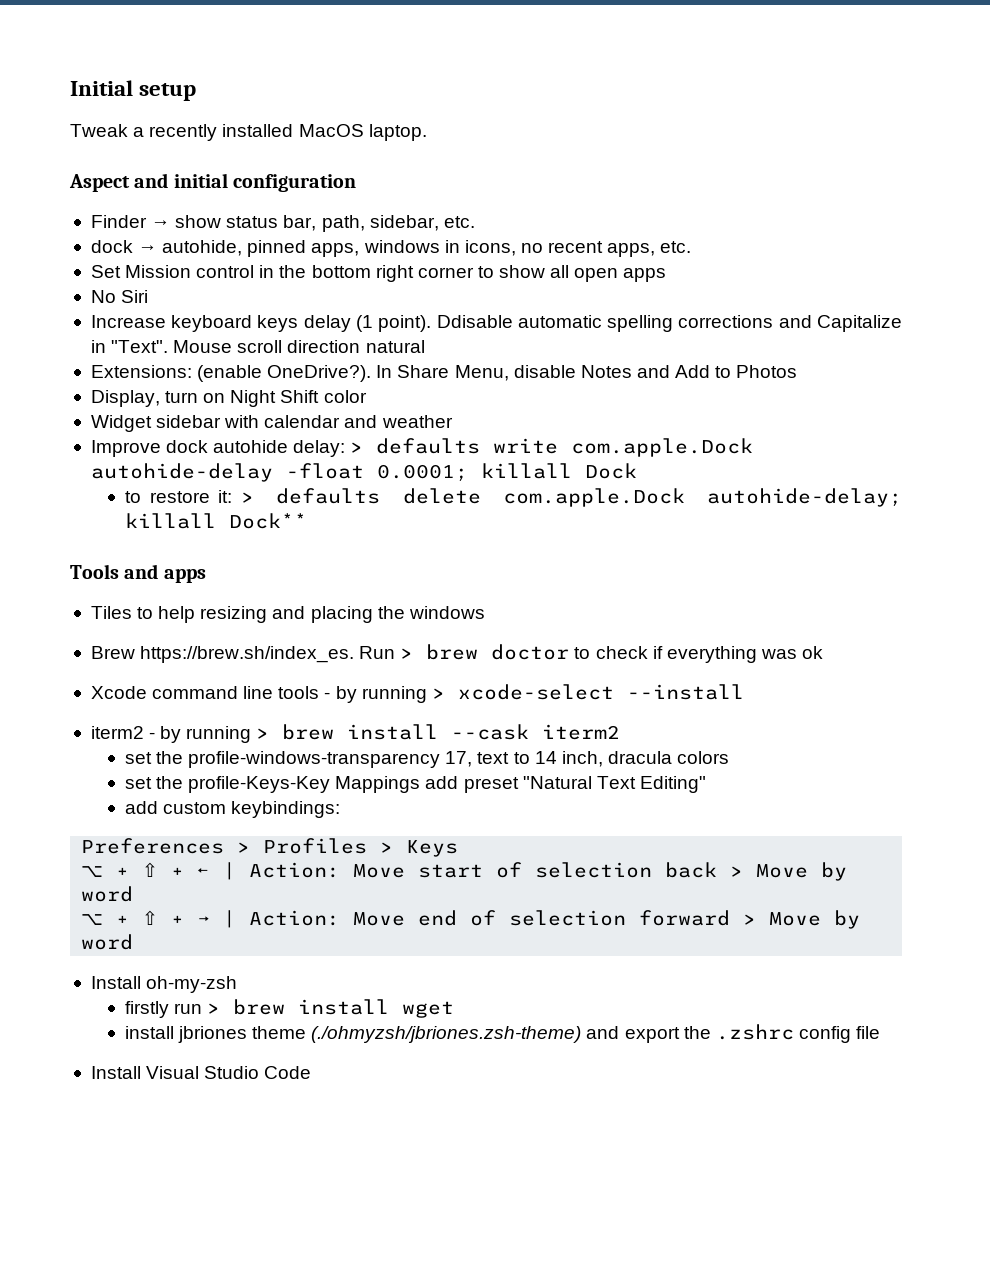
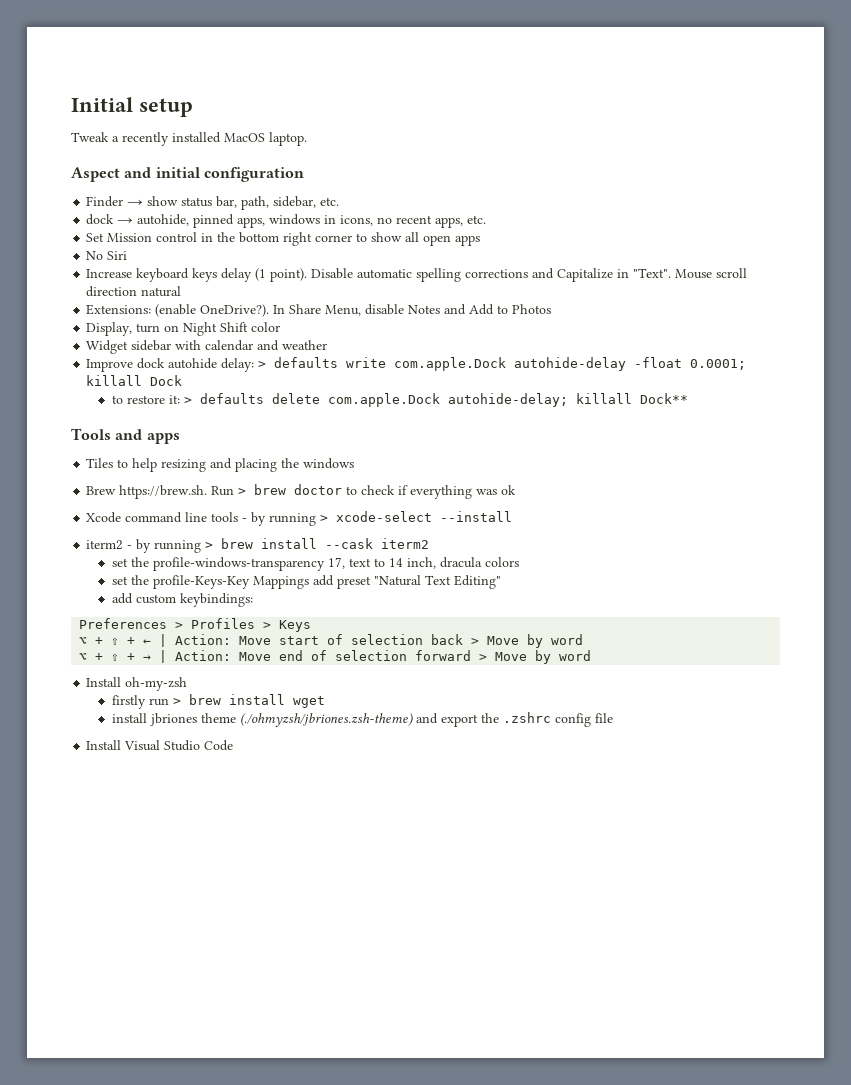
[436,315,513,328] Ddisable -> [311,268,354,279] Disable
[140,646,355,663] https://brew.sh/index_es. -> [119,485,208,499] https://brew.sh.

